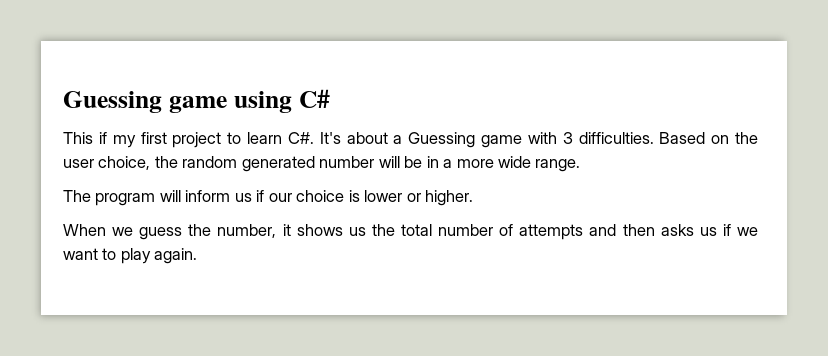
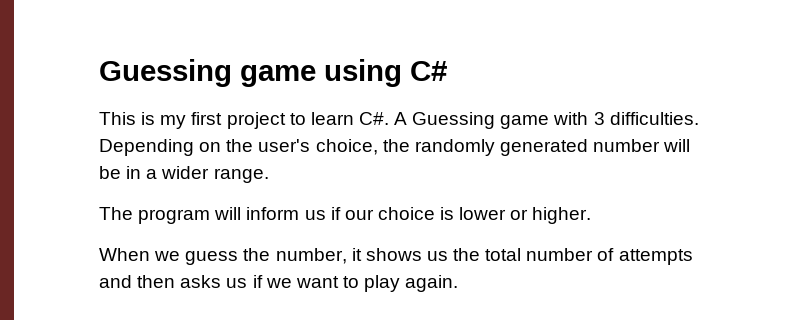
[98,132,107,144] if -> [141,112,156,125] is
[319,132,403,144] It's about a -> [394,112,408,125] A
[659,132,706,144] Based -> [99,139,194,156] Depending
[63,159,94,168] user -> [258,139,311,152] user's
[182,156,238,168] random -> [414,139,495,156] randomly
[456,156,532,168] more wide -> [161,166,210,179] wider

